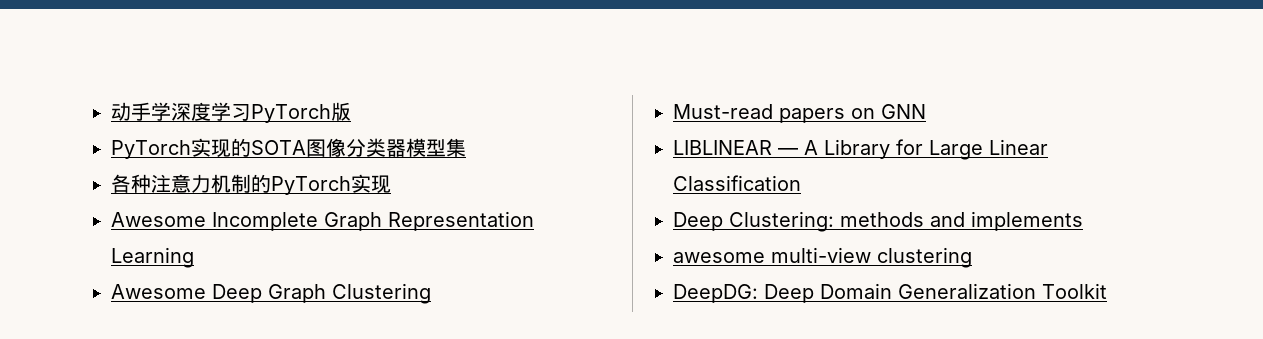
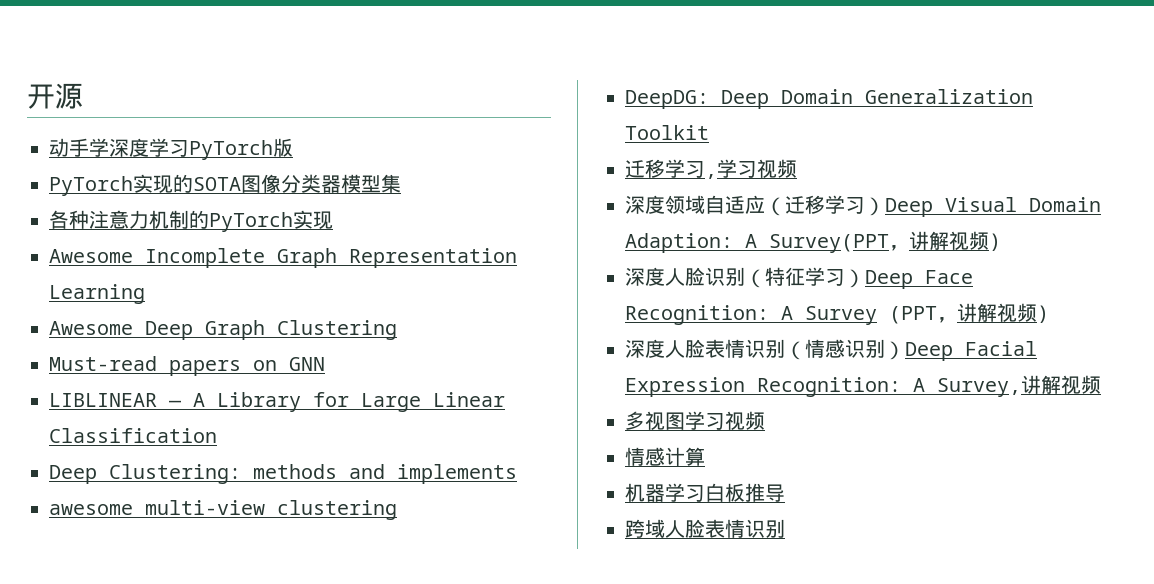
(111, 111) none -> [27,83,83,109] 开源 //
(1107, 291) none -> [625,159,797,179] [625,195,1101,217] [625,231,1001,253] [625,267,973,289] [625,303,1049,325] [625,339,1037,361] [625,375,1101,397] [625,411,765,431] [625,447,705,466] [625,483,785,502] [625,519,785,538] // 迁移学习,学习视频 // 深度领域自适应（迁移学习）Deep Visual Domain Adaption: A Survey(PPT，讲解视频) // 深度人脸识别（特征学习）Deep Face Recognition: A Survey (PPT，讲解视频) // 深度人脸表情识别（情感识别）Deep Facial Expression Recognition: A Survey,讲解视频 // 多视图学习视频 // 情感计算 // 机器学习白板推导 // 跨域人脸表情识别

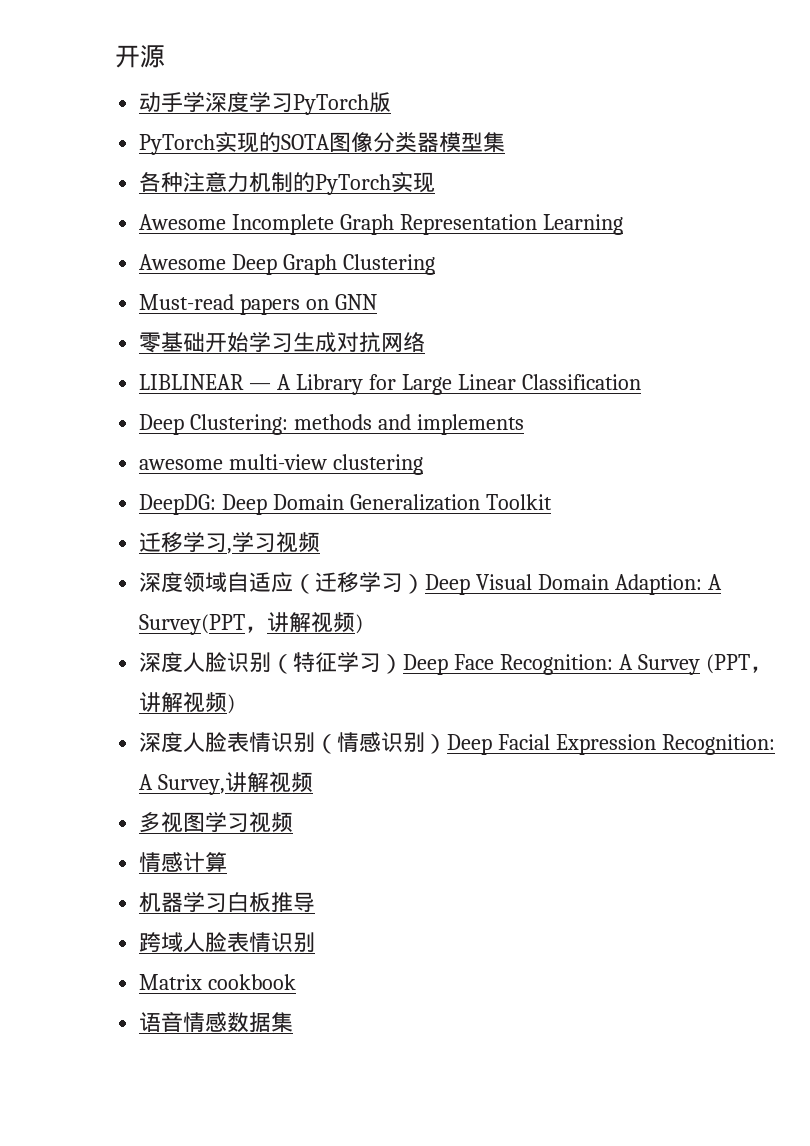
(325, 364) none -> [139,332,426,353] // 零基础开始学习生成对抗网络
(785, 528) none -> [139,974,297,990] [139,1012,294,1033] // Matrix cookbook // 语音情感数据集

